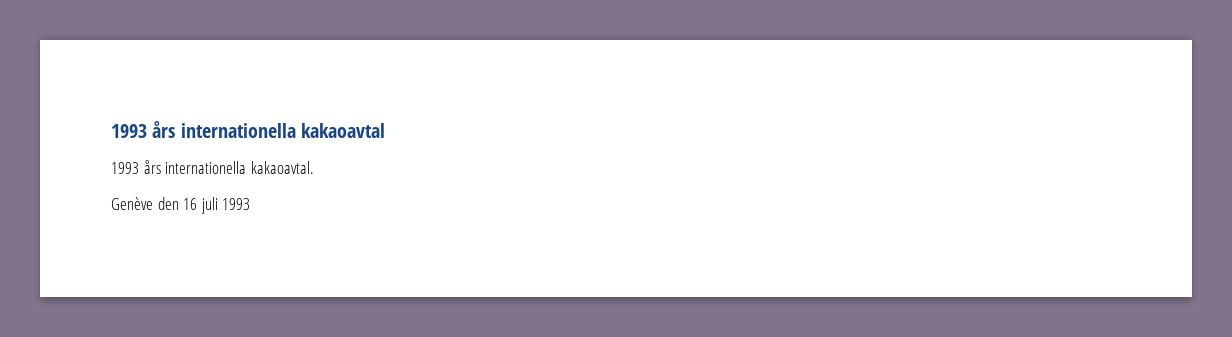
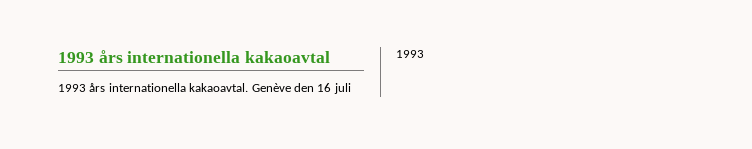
(314, 167) // -> (249, 87) none

